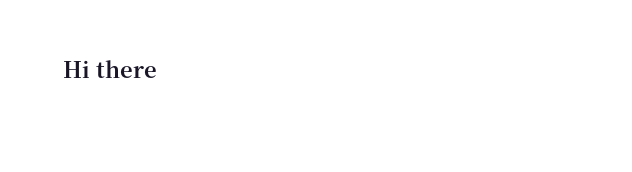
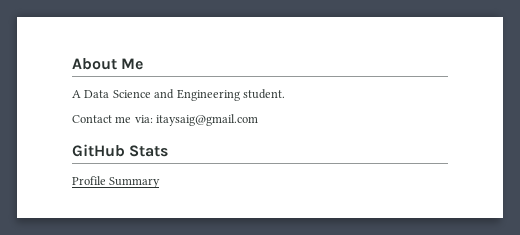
[63,60,157,78] Hi there -> [72,58,144,70] [72,89,285,101] [72,114,259,126] [72,144,169,157] [72,176,161,188] About Me // A Data Science and Engineering student. // Contact me via: itaysaig@gmail.com // GitHub Stats // Profile Summary

